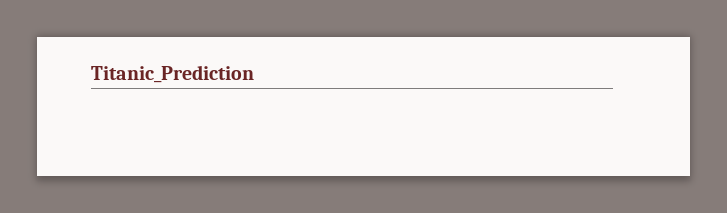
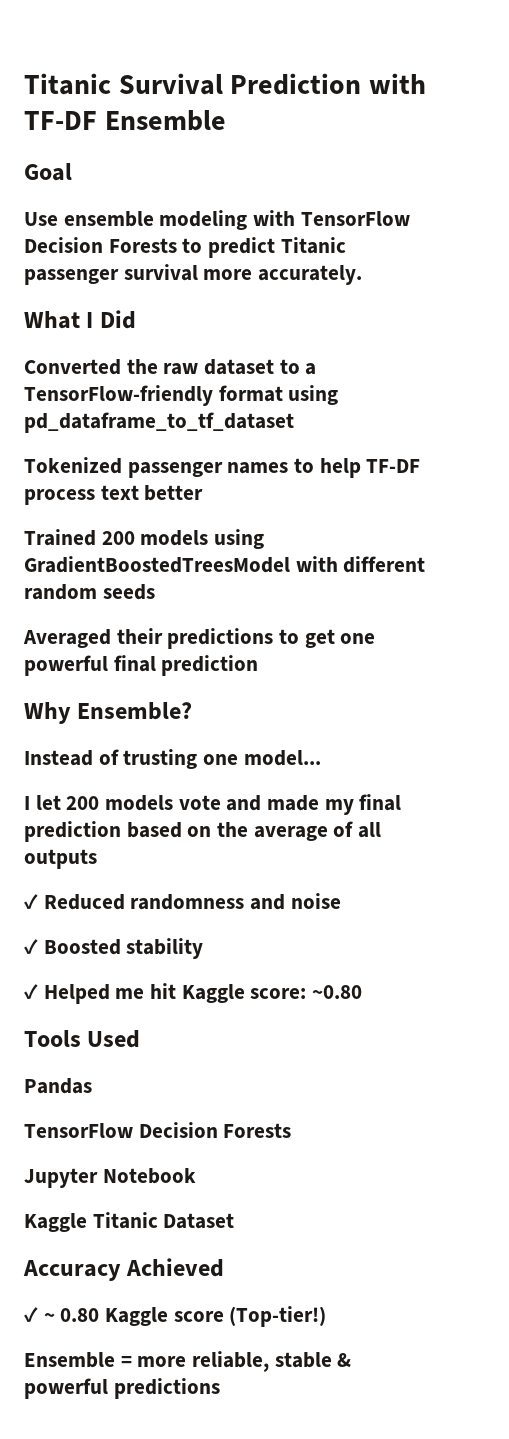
[91,65,254,83] Titanic_Prediction -> [24,73,426,95] [24,110,226,131] [24,163,72,181] [24,210,410,230] [24,237,346,258] [24,264,363,285] [24,310,136,329] [24,359,317,375] [24,385,339,406] [24,412,294,433] [24,457,421,478] [24,485,204,505] [24,529,265,549] [24,556,426,573] [24,584,155,600] [23,628,376,649] [24,655,259,676] [24,702,193,724] [24,749,321,769] [24,794,402,815] [24,821,382,842] [24,849,97,869] [24,893,341,910] [24,938,204,959] [24,983,363,1004] [24,1030,141,1048] [24,1078,92,1094] [24,1122,292,1138] [24,1168,196,1188] [24,1212,235,1232] [23,1258,225,1281] [24,1306,327,1327] [24,1351,352,1372] [24,1378,220,1399] Titanic Survival Prediction with TF-DF Ensemble // Goal // Use ensemble modeling with TensorFlow Decision Forests to predict Titanic passenger survival more accurately. // What I Did // Converted the raw dataset to a TensorFlow-friendly format using pd_dataframe_to_tf_dataset // Tokenized passenger names to help TF-DF process text better // Trained 200 models using GradientBoostedTreesModel with different random seeds // Averaged their predictions to get one powerful final prediction // Why Ensemble? // Instead of trusting one model... // I let 200 models vote and made my final prediction based on the average of all outputs // ✓ Reduced randomness and noise // ✓ Boosted stability // ✓ Helped me hit Kaggle score: ~0.80 // Tools Used // Pandas // TensorFlow Decision Forests // Jupyter Notebook // Kaggle Titanic Dataset // Accuracy Achieved // ✓ ~ 0.80 Kaggle score (Top-tier!) // Ensemble = more reliable, stable & powerful predictions

